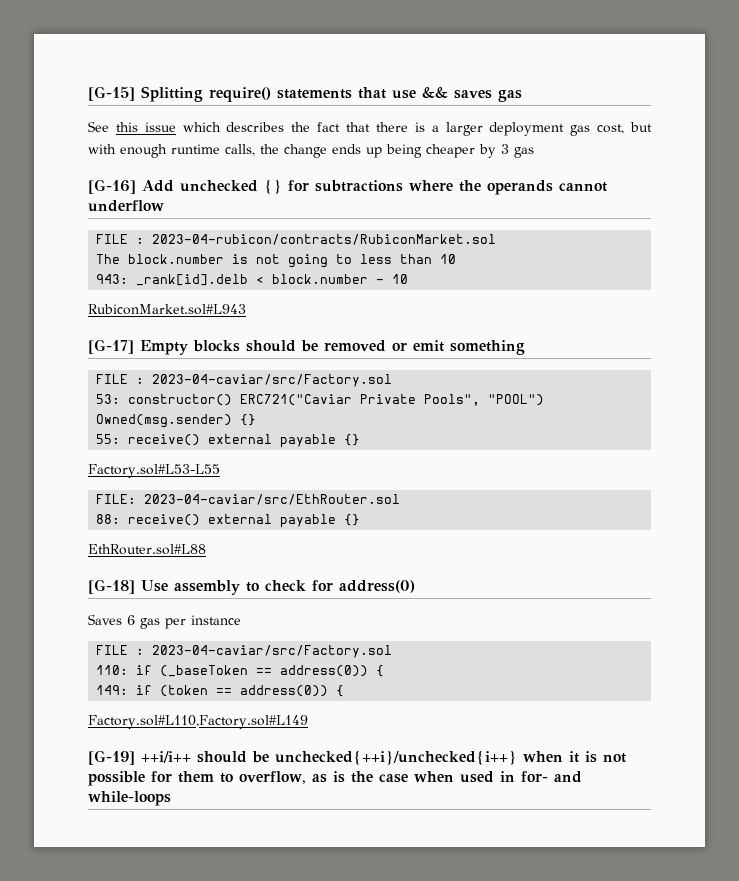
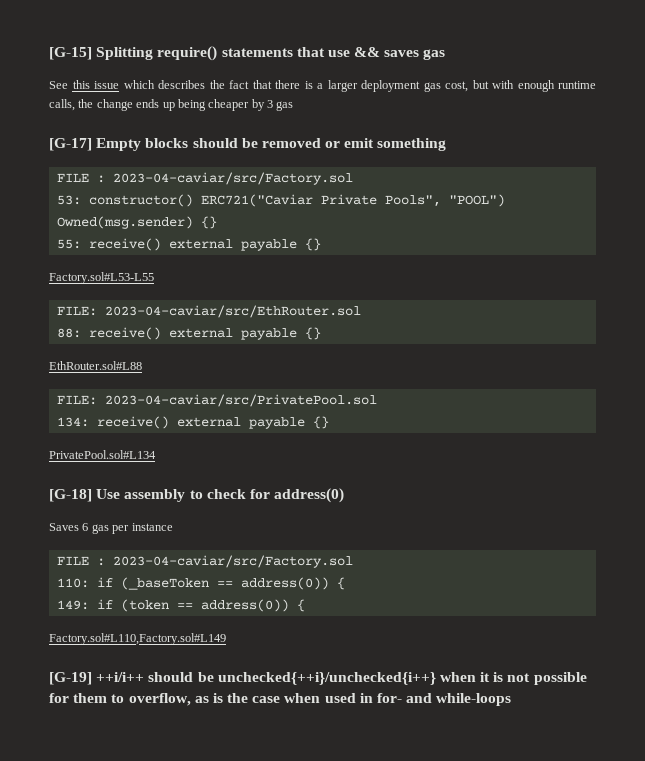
[88,179,607,195] [88,200,164,212] [96,234,497,245] [96,254,457,268] [96,274,409,286] [88,304,246,315] // [G-16] Add unchecked {} for subtractions where the operands cannot underflow // FILE : 2023-04-rubicon/contracts/RubiconMarket.sol // The block.number is not going to less than 10 // 943: _rank[id].delb < block.number - 10 // RubiconMarket.sol#L943 -> (294, 106) none
(206, 549) none -> [56,394,377,407] [56,416,329,429] [49,450,156,459] // FILE: 2023-04-caviar/src/PrivatePool.sol // 134: receive() external payable {} // PrivatePool.sol#L134

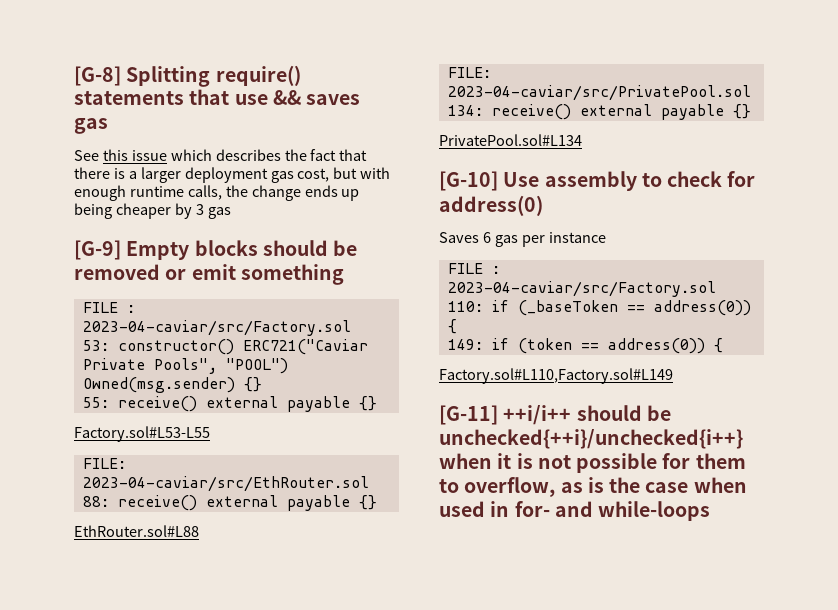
[49,47,92,60] [G-15] -> [74,66,121,86] [G-8]
[49,138,92,151] [G-17] -> [74,240,121,260] [G-9]
[49,489,92,502] [G-18] -> [439,171,498,191] [G-10]
[49,672,92,685] [G-19] -> [439,405,498,425] [G-11]

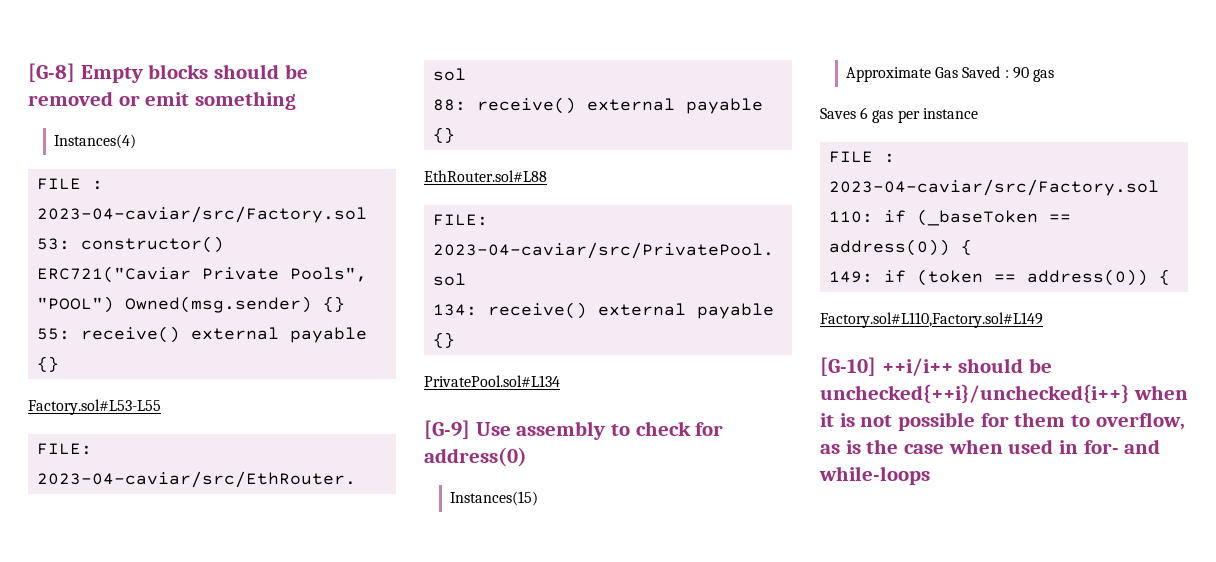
[126,65,301,87] [74,89,361,105] [74,118,108,134] [74,149,368,161] [74,167,391,183] [74,185,360,201] [74,203,231,219] [74,240,121,260] Splitting require() statements that use && saves gas // See this issue which describes the fact that there is a larger deployment gas cost, but with enough runtime calls, the change ends up being cheaper by 3 gas // [G-9] -> (75, 72) none
(344, 274) none -> [54,134,137,149] // Instances(4)
[439,171,498,191] [G-10] -> [424,420,470,439] [G-9]
(543, 205) none -> [450,491,539,506] [846,66,1055,82] // Instances(15) // Approximate Gas Saved : 90 gas
[439,405,498,425] [G-11] -> [820,357,876,376] [G-10]

